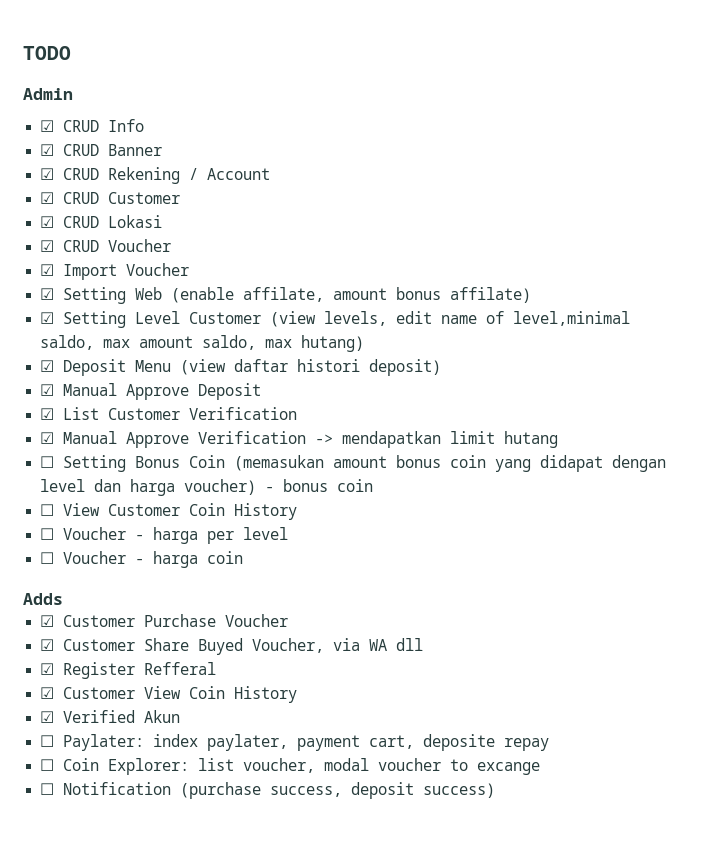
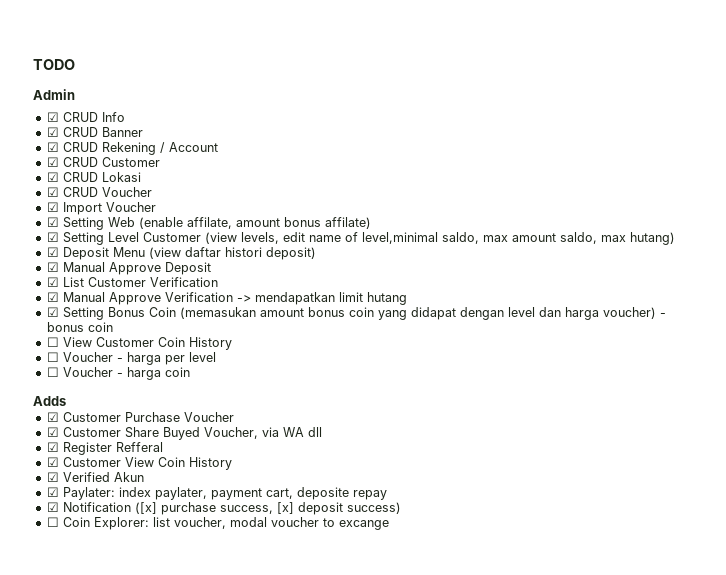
[40,456,55,468] ☐ -> [46,307,59,317] ☑
[40,735,55,747] ☐ -> [46,487,59,497] ☑
(550, 744) none -> [46,502,401,515] // ☑ Notification ([x] purchase success, [x] deposit success)
[40,782,496,799] // ☐ Notification (purchase success, deposit success) -> (389, 525) none

